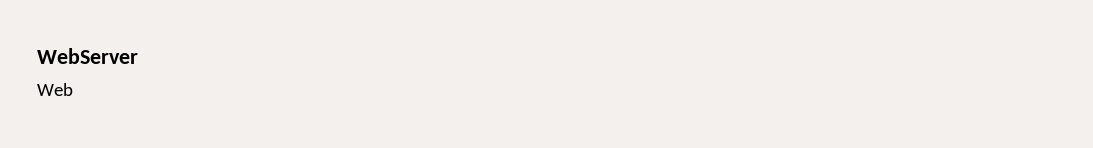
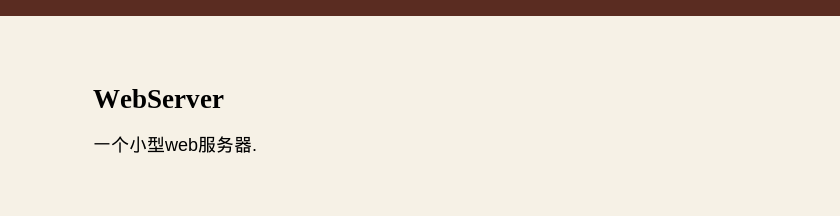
[37,83,73,96] Web -> [93,136,257,153] 一个小型web服务器.

